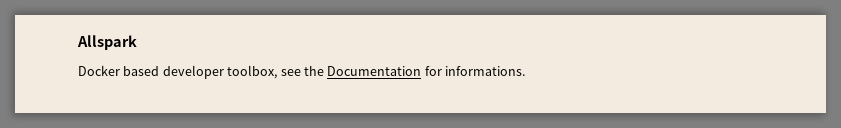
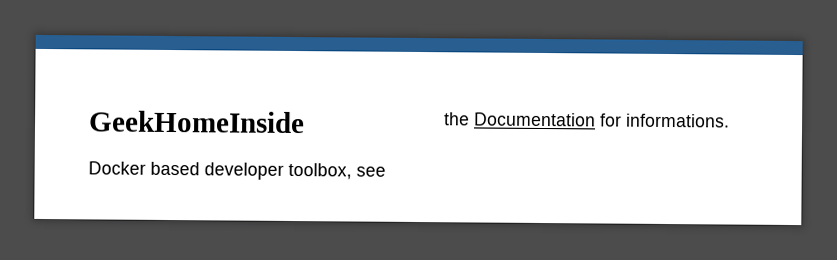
[77,35,137,50] Allspark -> [88,110,305,134] GeekHomeInside

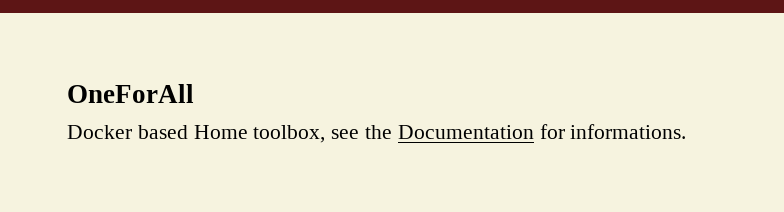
[88,110,305,134] GeekHomeInside -> [67,84,194,103] OneForAll
[204,162,284,180] developer -> [193,125,248,139] Home

